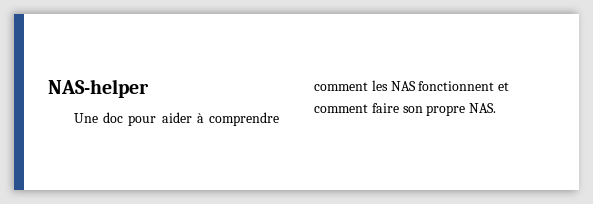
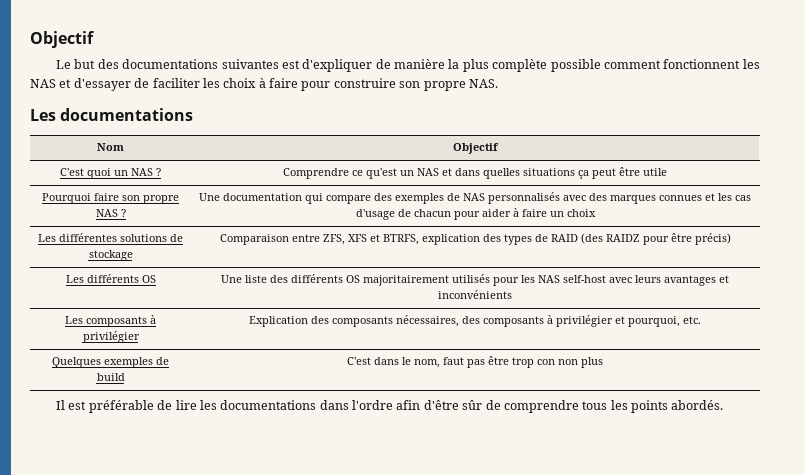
[48,79,149,98] [74,112,279,126] [314,80,510,91] [314,103,497,116] NAS-helper // Une doc pour aider à comprendre comment les NAS fonctionnent et comment faire son propre NAS. -> [30,31,94,48] [56,59,760,72] [30,78,498,91] [30,108,194,121] [97,143,124,151] [453,143,499,154] [60,168,161,179] [283,167,667,179] [42,193,179,204] [95,209,126,217] [199,192,751,204] [355,208,596,220] [38,233,183,242] [88,250,133,261] [219,233,731,245] [65,274,156,283] [221,274,729,286] [438,290,512,299] [65,315,156,327] [82,331,140,343] [249,315,701,327] [52,357,169,368] [96,373,125,381] [347,356,603,368] [56,400,724,413] Objectif // Le but des documentations suivantes est d'expliquer de manière la plus complète possible comment fonctionnent les NAS et d'essayer de faciliter les choix à faire pour construire son propre NAS. // Les documentations // Nom | Objectif // C'est quoi un NAS ? | Comprendre ce qu'est un NAS et dans quelles situations ça peut être utile // Pourquoi faire son propre NAS ? | Une documentation qui compare des exemples de NAS personnalisés avec des marques connues et les cas d'usage de chacun pour aider à faire un choix // Les différentes solutions de stockage | Comparaison entre ZFS, XFS et BTRFS, explication des types de RAID (des RAIDZ pour être précis) // Les différents OS | Une liste des différents OS majoritairement utilisés pour les NAS self-host avec leurs avantages et inconvénients // Les composants à privilégier | Explication des composants nécessaires, des composants à privilégier et pourquoi, etc. // Quelques exemples de build | C'est dans le nom, faut pas être trop con non plus // Il est préférable de lire les documentations dans l'ordre afin d'être sûr de comprendre tous les points abordés.

